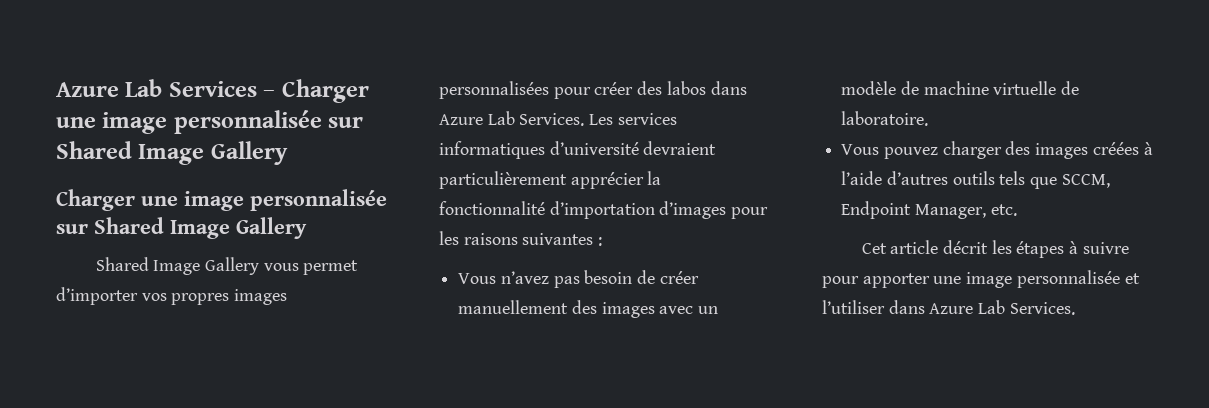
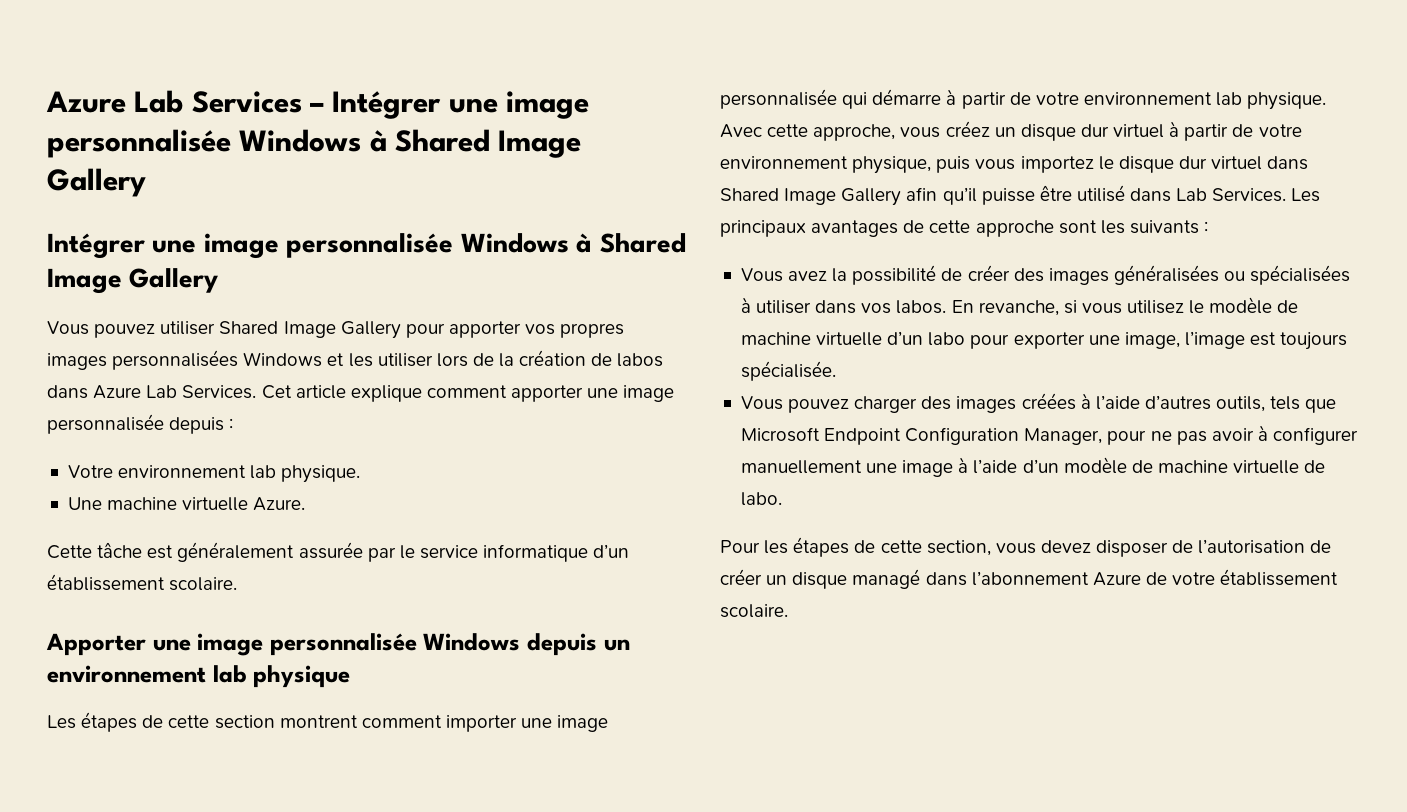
[281,79,369,103] [56,110,364,134] [56,141,288,165] [56,189,387,211] [56,217,307,239] [95,257,359,275] [56,287,288,305] [439,81,663,99] Charger une image personnalisée sur Shared Image Gallery // Charger une image personnalisée sur Shared Image Gallery // Shared Image Gallery vous permet d’importer vos propres images personnalisées pour créer des -> [332,91,590,119] [47,129,582,158] [47,168,146,197] [47,233,686,259] [47,268,219,294] [47,321,625,339] [47,350,613,370] Intégrer une image personnalisée Windows à Shared Image Gallery // Intégrer une image personnalisée Windows à Shared Image Gallery // Vous pouvez utiliser Shared Image Gallery pour apporter vos propres images personnalisées Windows et les utiliser lors de la création de
[589,113,677,125] [439,141,717,159] [439,171,662,189] [439,201,769,219] [439,231,594,245] Les services informatiques d’université devraient particulièrement apprécier la fonctionnalité d’importation d’images pour les raisons suivantes -> [261,385,675,402] [47,414,234,434] [67,465,361,483] [67,497,306,511] [47,542,630,562] [47,574,238,591] [46,633,630,656] [47,665,351,688] [47,712,609,732] [720,89,1327,110] [720,121,1302,141] [720,156,1309,174] [720,185,1321,206] [720,220,1199,237] Cet article explique comment apporter une image personnalisée depuis : // Votre environnement lab physique. // Une machine virtuelle Azure. // Cette tâche est généralement assurée par le service informatique d’un établissement scolaire. // Apporter une image personnalisée Windows depuis un environnement lab physique // Les étapes de cette section montrent comment importer une image personnalisée qui démarre à partir de votre environnement lab physique. Avec cette approche, vous créez un disque dur virtuel à partir de votre environnement physique, puis vous importez le disque dur virtuel dans Shared Image Gallery afin qu’il puisse être utilisé dans Lab Services. Les principaux avantages de cette approche sont les suivants
[500,270,699,288] [458,300,719,318] [841,81,1080,95] [841,111,929,126] n’avez pas besoin de créer manuellement des images avec un modèle de machine virtuelle de laboratoire. -> [788,265,1351,285] [740,297,1299,316] [740,331,1348,350] [740,361,836,381] avez la possibilité de créer des images généralisées ou spécialisées à utiliser dans vos labos. En revanche, si vous utilisez le modèle de machine virtuelle d’un labo pour exporter une image, l’image est toujours spécialisée.
[952,171,995,185] outils -> [1216,396,1266,412] outils,
[1061,174,1110,188] [841,201,1017,219] [861,240,1129,258] [822,270,1140,288] [822,300,1075,315] SCCM, Endpoint Manager, etc. // Cet article décrit les étapes à suivre pour apporter une image personnalisée et l’utiliser dans Azure Lab Services. -> [740,425,1359,445] [740,457,1326,477] [740,492,782,506] [720,537,1332,557] [720,569,1339,589] [720,604,788,618] Microsoft Endpoint Configuration Manager, pour ne pas avoir à configurer manuellement une image à l’aide d’un modèle de machine virtuelle de labo. // Pour les étapes de cette section, vous devez disposer de l’autorisation de créer un disque managé dans l’abonnement Azure de votre établissement scolaire.

